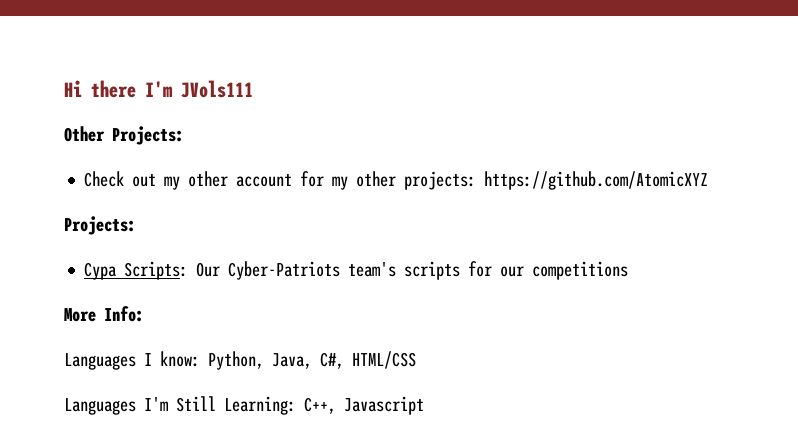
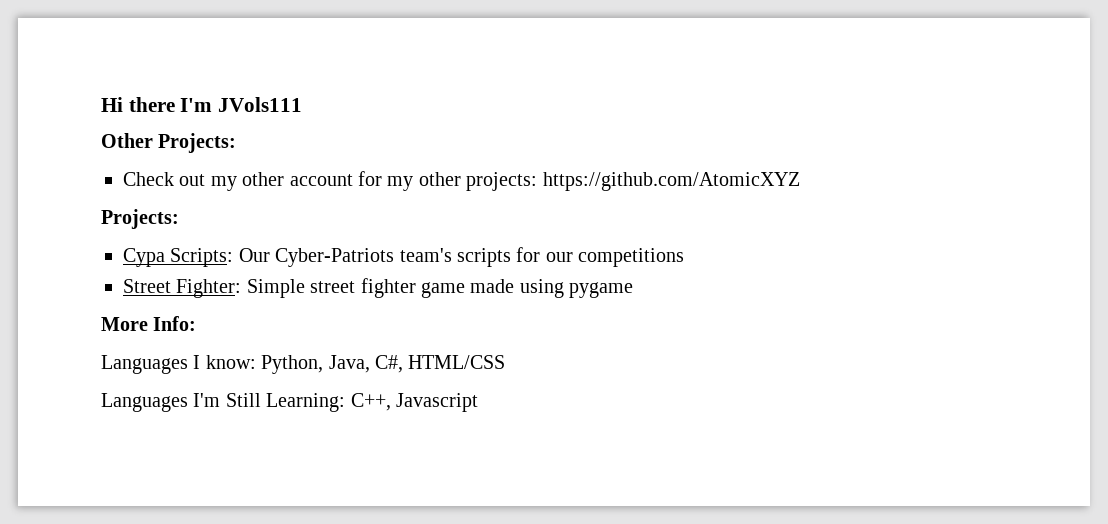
(629, 270) none -> [123,278,634,298] // Street Fighter: Simple street fighter game made using pygame

